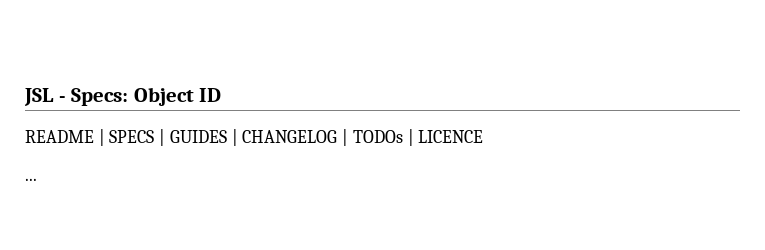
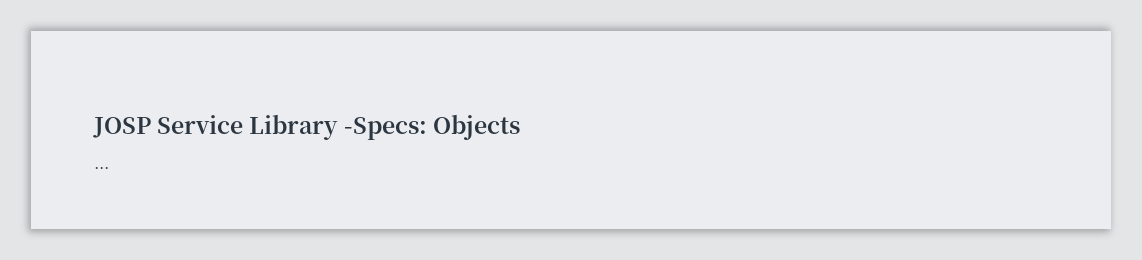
[24,87,222,106] [25,129,484,146] JSL - Specs: Object ID // README | SPECS | GUIDES | CHANGELOG | TODOs | LICENCE -> [93,114,520,140] JOSP Service Library -Specs: Objects

